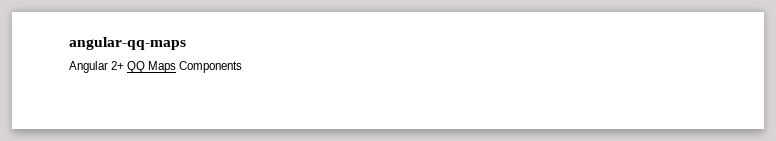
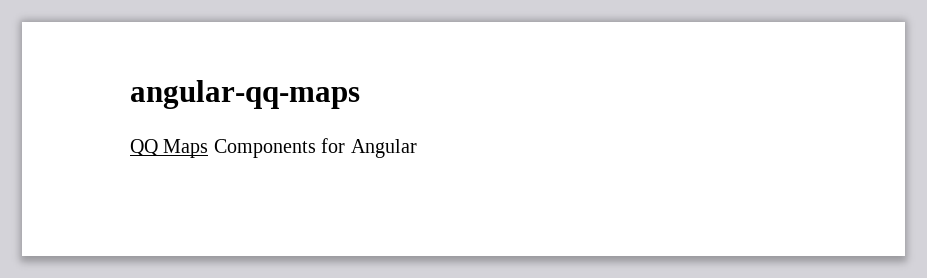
[69,61,125,73] Angular 2+ -> (360, 94) none
(243, 67) none -> [321,138,417,158] for Angular

